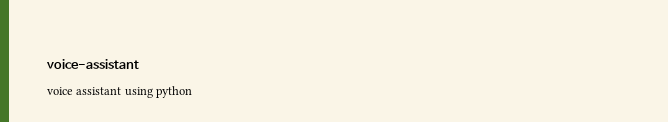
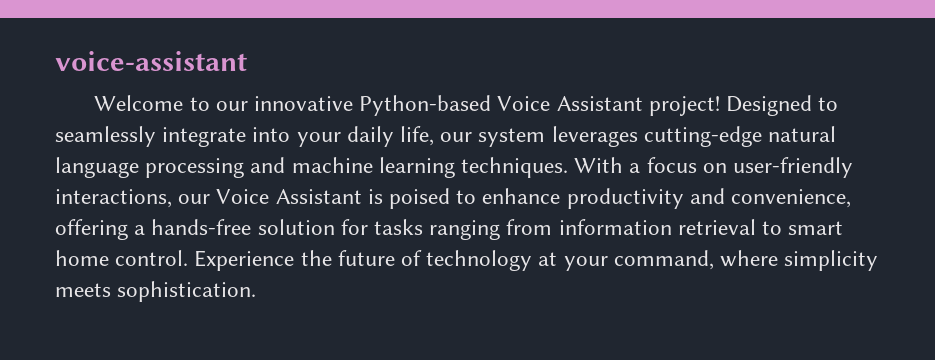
[47,86,193,98] voice assistant using python -> [94,95,839,116] [55,126,837,147] [55,157,854,178] [55,188,852,209] [55,219,844,240] [55,250,879,271] [55,281,257,302] Welcome to our innovative Python-based Voice Assistant project! Designed to seamlessly integrate into your daily life, our system leverages cutting-edge natural language processing and machine learning techniques. With a focus on user-friendly interactions, our Voice Assistant is poised to enhance productivity and convenience, offering a hands-free solution for tasks ranging from information retrieval to smart home control. Experience the future of technology at your command, where simplicity meets sophistication.

